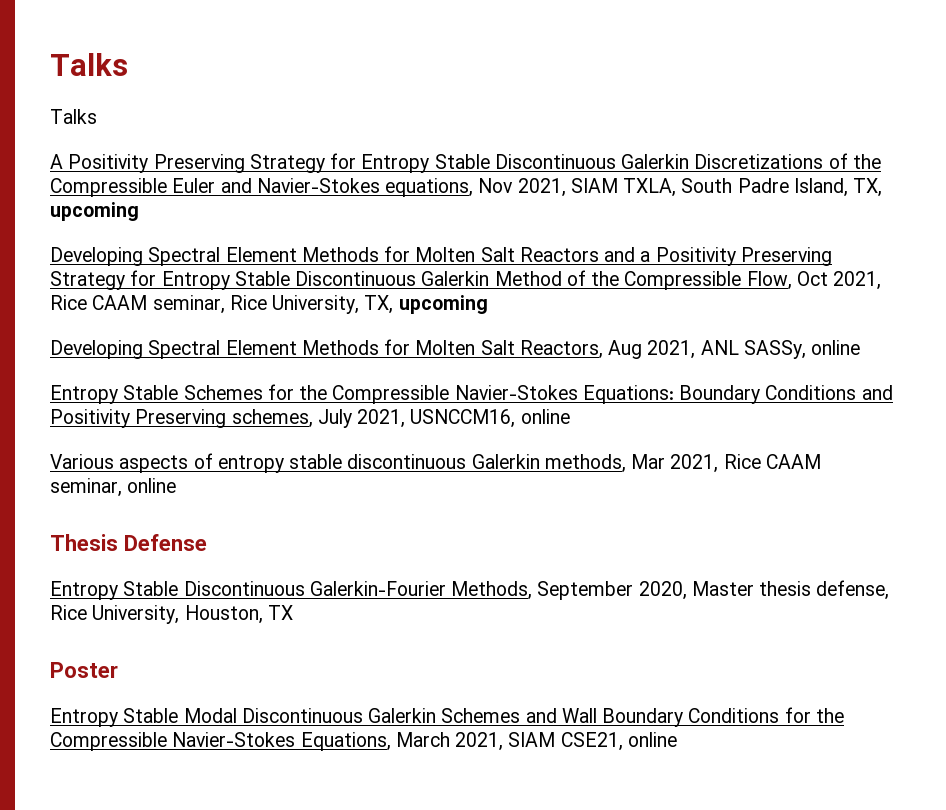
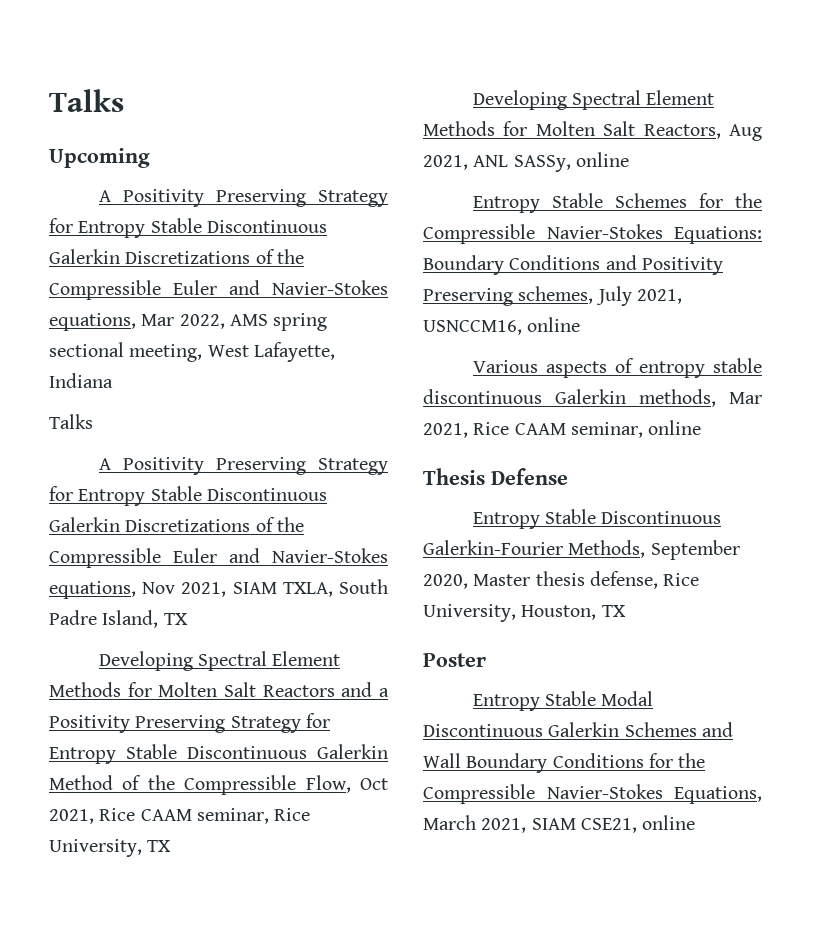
[50,53,128,76] Talks -> [49,89,124,112] [49,148,150,168] [98,189,388,207] [49,218,327,238] [49,249,304,264] [49,280,388,300] [49,313,328,331] [49,342,335,362] [49,373,113,388] Talks // Upcoming // A Positivity Preserving Strategy for Entropy Stable Discontinuous Galerkin Discretizations of the Compressible Euler and Navier-Stokes equations, Mar 2022, AMS spring sectional meeting, West Lafayette, Indiana
[853,178,883,197] [50,202,139,221] TX, upcoming -> [163,613,188,625] TX
[364,295,488,314] TX, upcoming -> [147,840,172,852] TX

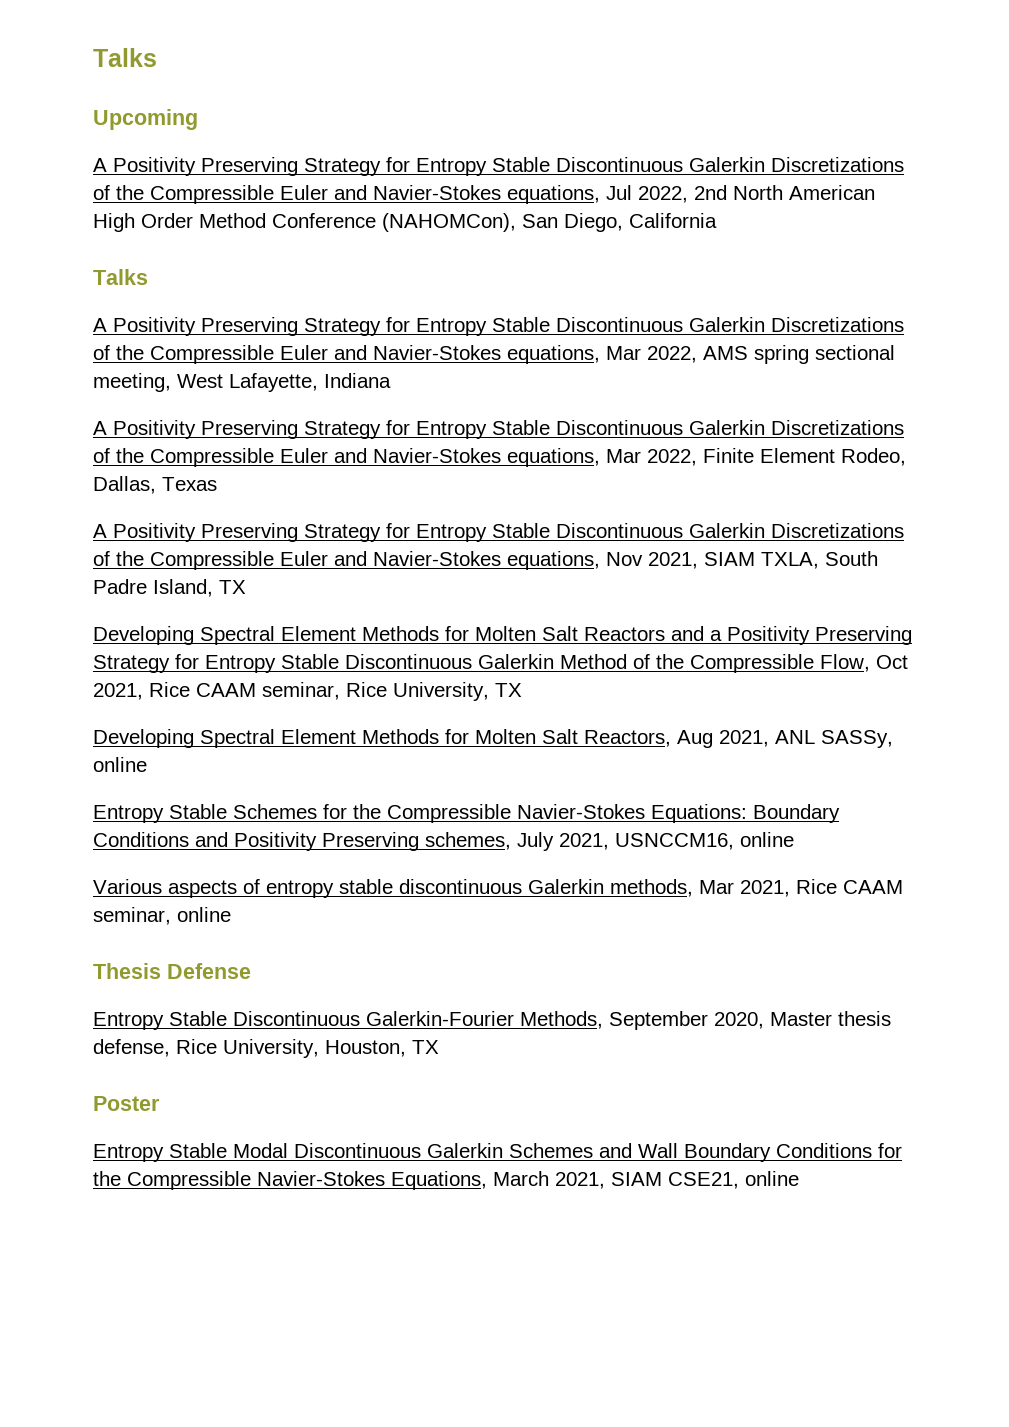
(150, 158) none -> [93,157,904,176] [93,185,875,204] [93,213,717,232] [93,269,148,285] // A Positivity Preserving Strategy for Entropy Stable Discontinuous Galerkin Discretizations of the Compressible Euler and Navier-Stokes equations, Jul 2022, 2nd North American High Order Method Conference (NAHOMCon), San Diego, California // Talks
[49,414,93,429] Talks -> [93,420,904,439] [93,448,906,467] [93,476,217,494] A Positivity Preserving Strategy for Entropy Stable Discontinuous Galerkin Discretizations of the Compressible Euler and Navier-Stokes equations, Mar 2022, Finite Element Rodeo, Dallas, Texas

